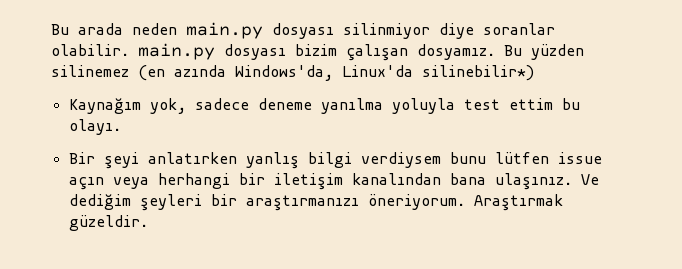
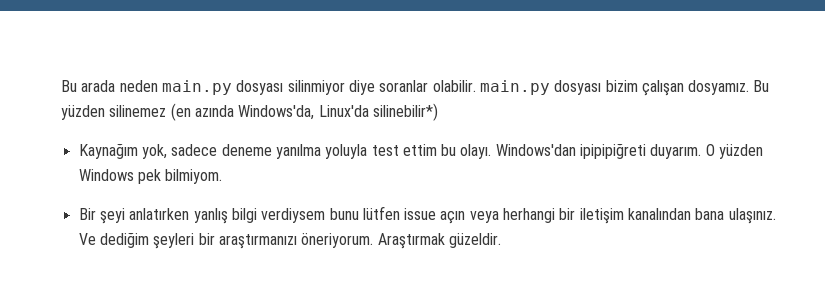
(121, 127) none -> [495,143,764,159] [78,169,223,184] Windows'dan ipipipiğreti duyarım. O yüzden Windows pek bilmiyom.

